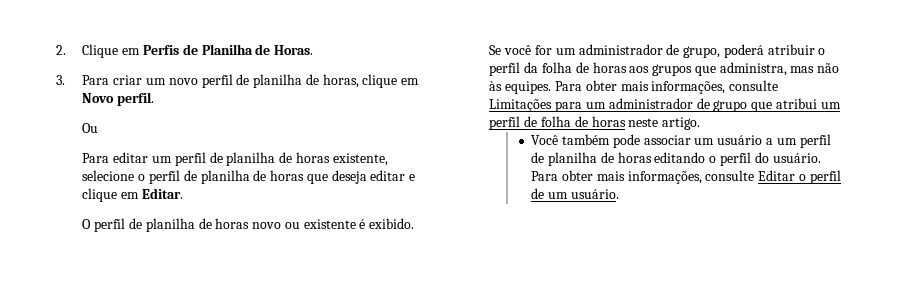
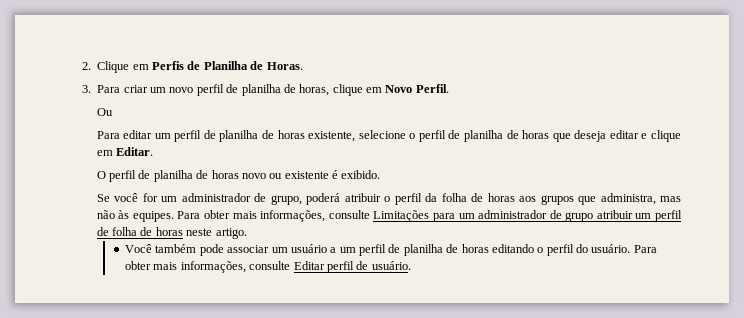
[117,92,155,106] perfil. -> [415,84,449,93] Perfil.
[751,98,817,112] que atribui -> [596,210,633,219] atribuir
[798,170,841,184] [531,188,569,199] o perfil de um -> [326,261,369,273] perfil de

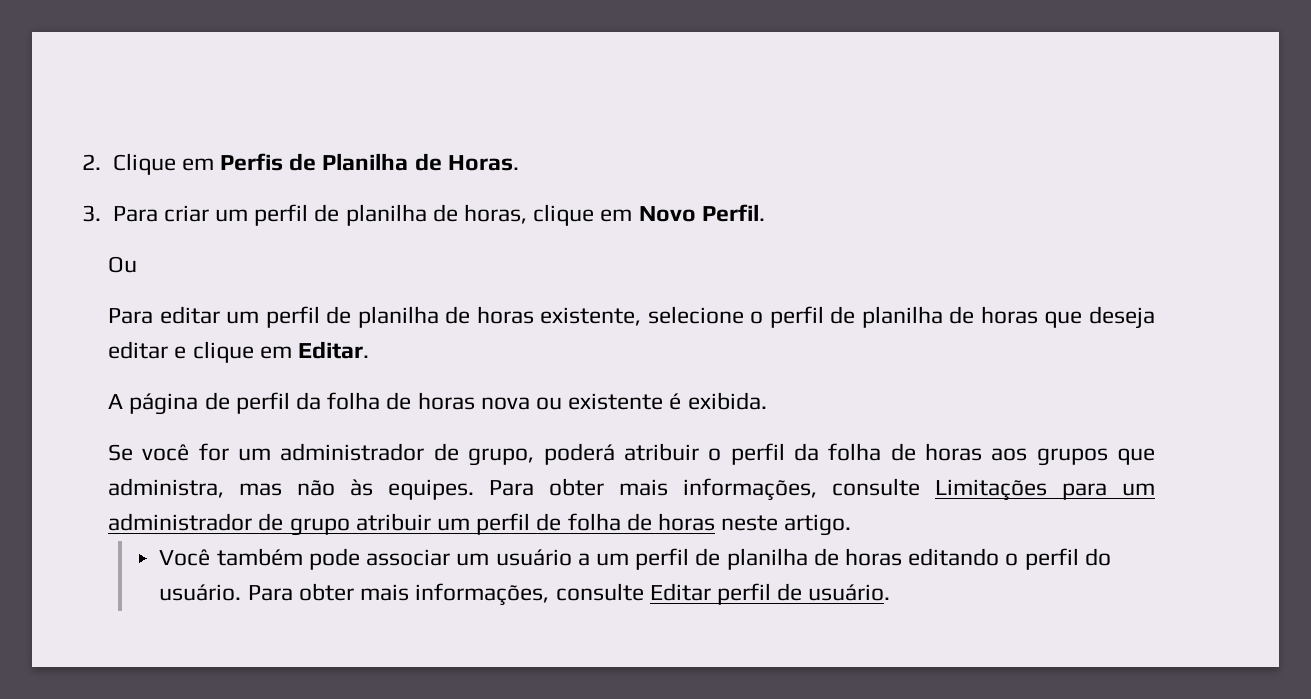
[169,87,194,93] novo -> (248, 215) none
[96,170,266,182] O perfil de planilha de horas novo -> [108,392,530,415] A página de perfil da folha de horas nova
[341,170,381,179] exibido. -> [687,392,767,410] exibida.

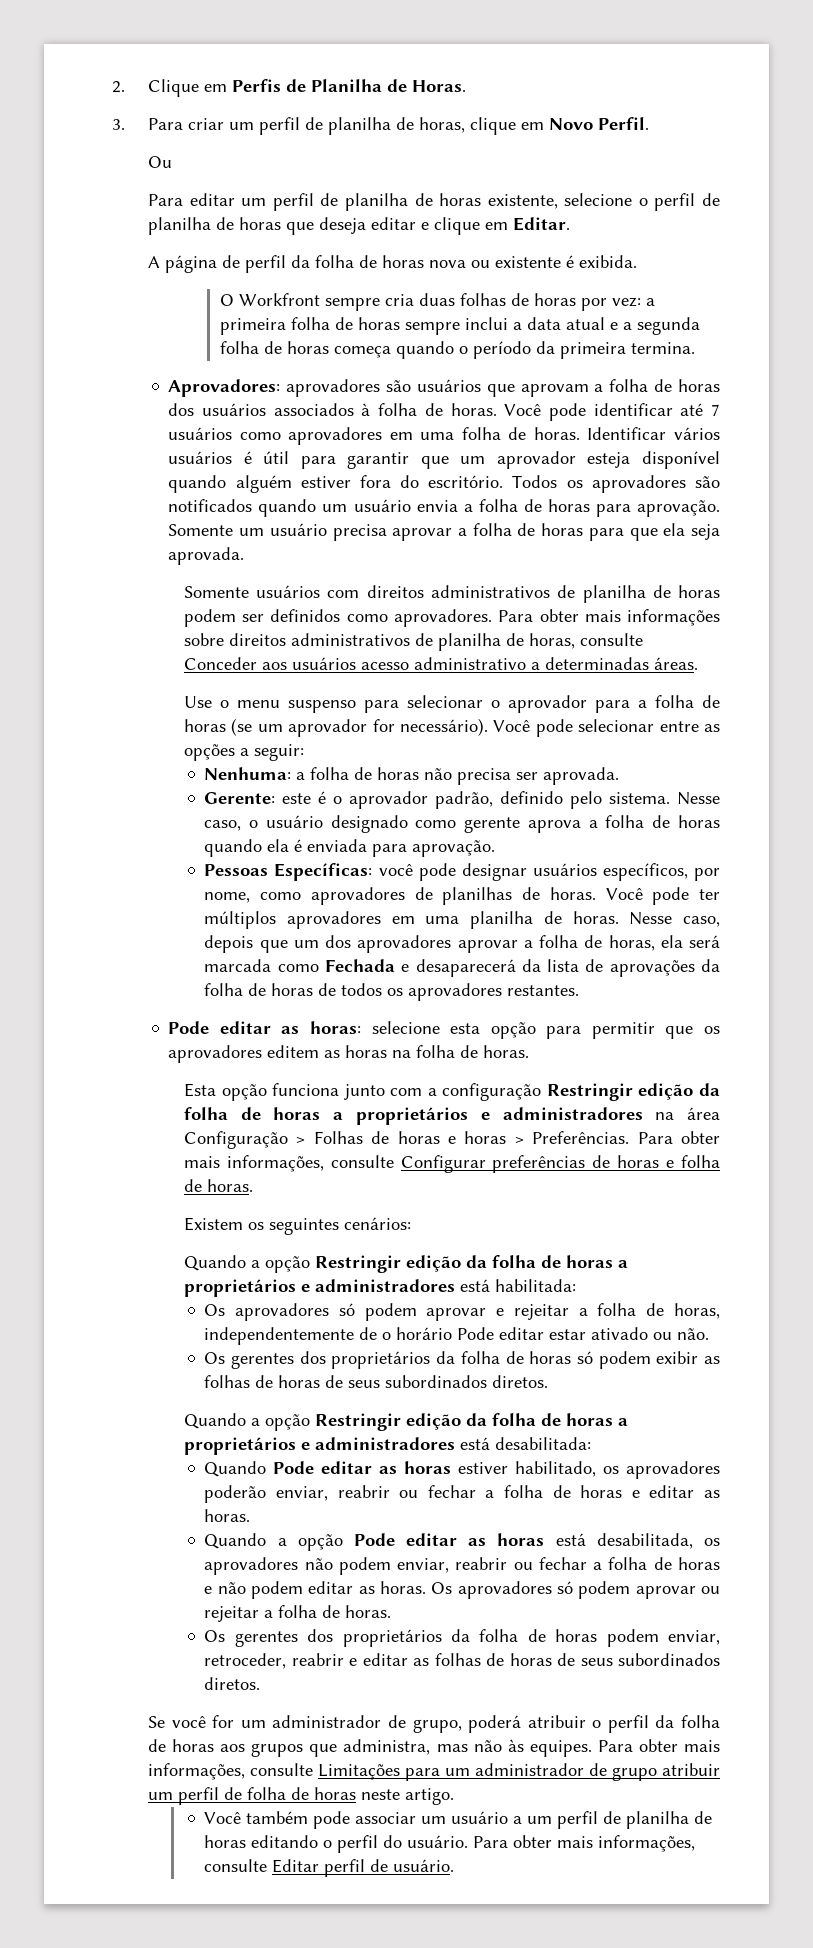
(767, 401) none -> [219,293,655,311] [219,317,700,335] [219,341,695,359] [168,379,720,397] [168,403,721,421] [168,427,720,445] [168,451,720,469] [168,475,721,493] [168,499,721,517] [168,523,720,541] [168,547,245,565] [183,585,720,603] [183,609,720,627] [183,633,643,651] [183,657,698,670] [183,695,721,713] [183,718,721,737] [183,744,304,761] [204,767,620,785] [204,791,720,809] [204,815,721,833] [204,839,496,857] [204,863,720,881] [204,887,720,905] [204,911,720,929] [204,935,720,953] [204,959,720,977] [204,983,580,1001] [168,1021,720,1039] [168,1045,530,1063] [183,1083,720,1101] [183,1107,720,1125] [183,1131,721,1149] [183,1155,720,1173] [183,1179,253,1192] [183,1217,411,1235] [183,1255,628,1273] [183,1279,576,1297] [204,1303,721,1321] [204,1327,710,1345] [204,1351,720,1369] [204,1375,549,1388] [183,1413,628,1431] [183,1437,591,1455] [204,1461,720,1479] [204,1485,720,1503] [204,1509,251,1522] [204,1533,720,1551] [204,1557,721,1575] [204,1581,720,1599] [204,1605,392,1622] [204,1629,720,1647] [204,1653,720,1669] [204,1677,261,1690] // O Workfront sempre cria duas folhas de horas por vez: a primeira folha de horas sempre inclui a data atual e a segunda folha de horas começa quando o período da primeira termina. // Aprovadores: aprovadores são usuários que aprovam a folha de horas dos usuários associados à folha de horas. Você pode identificar até 7 usuários como aprovadores em uma folha de horas. Identificar vários usuários é útil para garantir que um aprovador esteja disponível quando alguém estiver fora do escritório. Todos os aprovadores são notificados quando um usuário envia a folha de horas para aprovação. Somente um usuário precisa aprovar a folha de horas para que ela seja aprovada. // Somente usuários com direitos administrativos de planilha de horas podem ser definidos como aprovadores. Para obter mais informações sobre direitos administrativos de planilha de horas, consulte Conceder aos usuários acesso administrativo a determinadas áreas. // Use o menu suspenso para selecionar o aprovador para a folha de horas (se um aprovador for necessário). Você pode selecionar entre as opções a seguir: // Nenhuma: a folha de horas não precisa ser aprovada. // Gerente: este é o aprovador padrão, definido pelo sistema. Nesse caso, o usuário designado como gerente aprova a folha de horas quando ela é enviada para aprovação. // Pessoas Específicas: você pode designar usuários específicos, por nome, como aprovadores de planilhas de horas. Você pode ter múltiplos aprovadores em uma planilha de horas. Nesse caso, depois que um dos aprovadores aprovar a folha de horas, ela será marcada como Fechada e desaparecerá da lista de aprovações da folha de horas de todos os aprovadores restantes. // Pode editar as horas: selecione esta opção para permitir que os aprovadores editem as horas na folha de horas. // Esta opção funciona junto com a configuração Restringir edição da folha de horas a proprietários e administradores na área Configuração > Folhas de horas e horas > Preferências. Para obter mais informações, consulte Configurar preferências de horas e folha de horas. // Existem os seguintes cenários: // Quando a opção Restringir edição da folha de horas a proprietários e administradores está habilitada: // Os aprovadores só podem aprovar e rejeitar a folha de horas, independentemente de o horário Pode editar estar ativado ou não. // Os gerentes dos proprietários da folha de horas só podem exibir as folhas de horas de seus subordinados diretos. // Quando a opção Restringir edição da folha de horas a proprietários e administradores está desabilitada: // Quando Pode editar as horas estiver habilitado, os aprovadores poderão enviar, reabrir ou fechar a folha de horas e editar as horas. // Quando a opção Pode editar as horas está desabilitada, os aprovadores não podem enviar, reabrir ou fechar a folha de horas e não podem editar as horas. Os aprovadores só podem aprovar ou rejeitar a folha de horas. // Os gerentes dos proprietários da folha de horas podem enviar, retroceder, reabrir e editar as folhas de horas de seus subordinados diretos.

